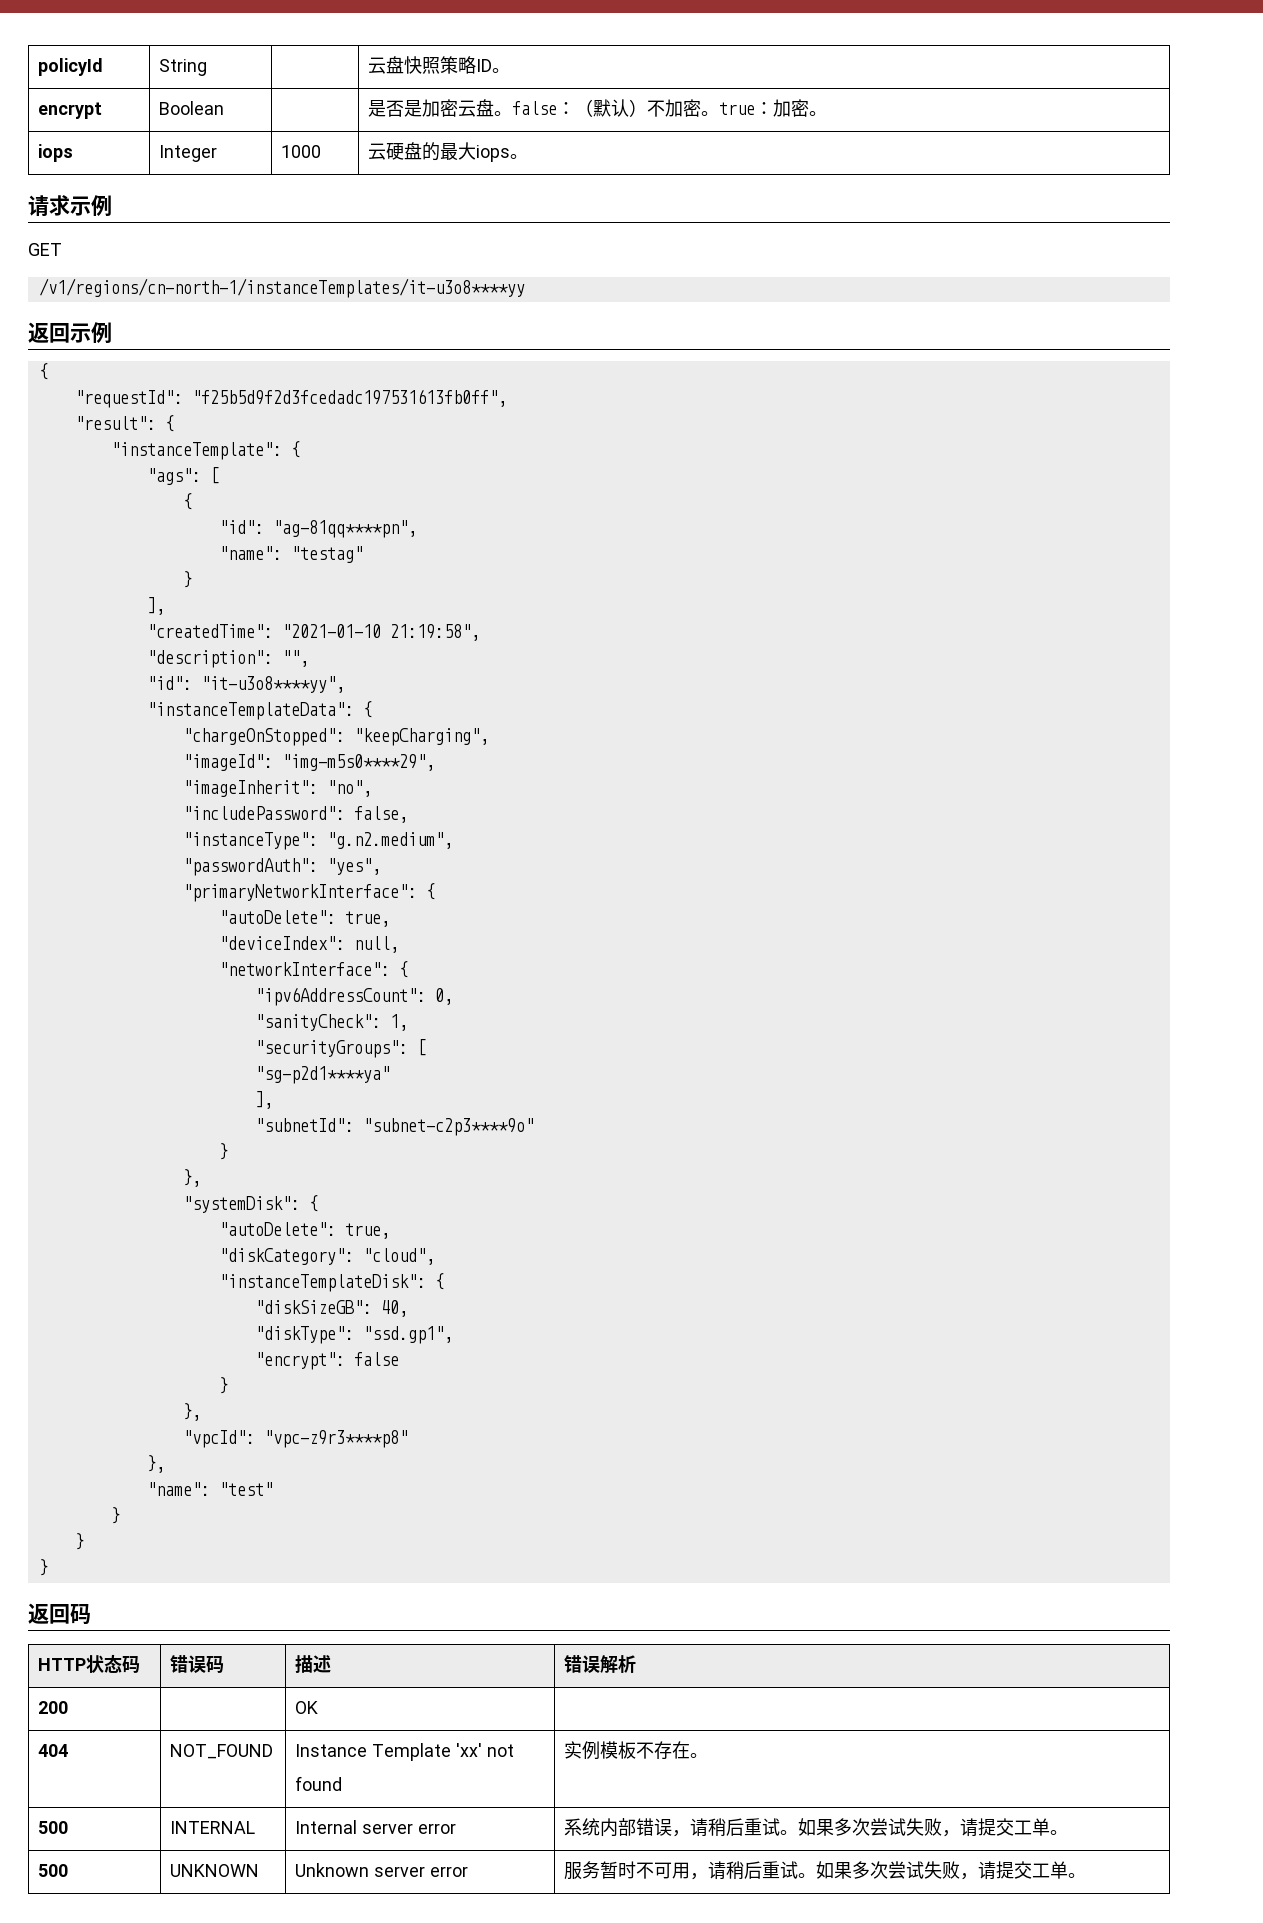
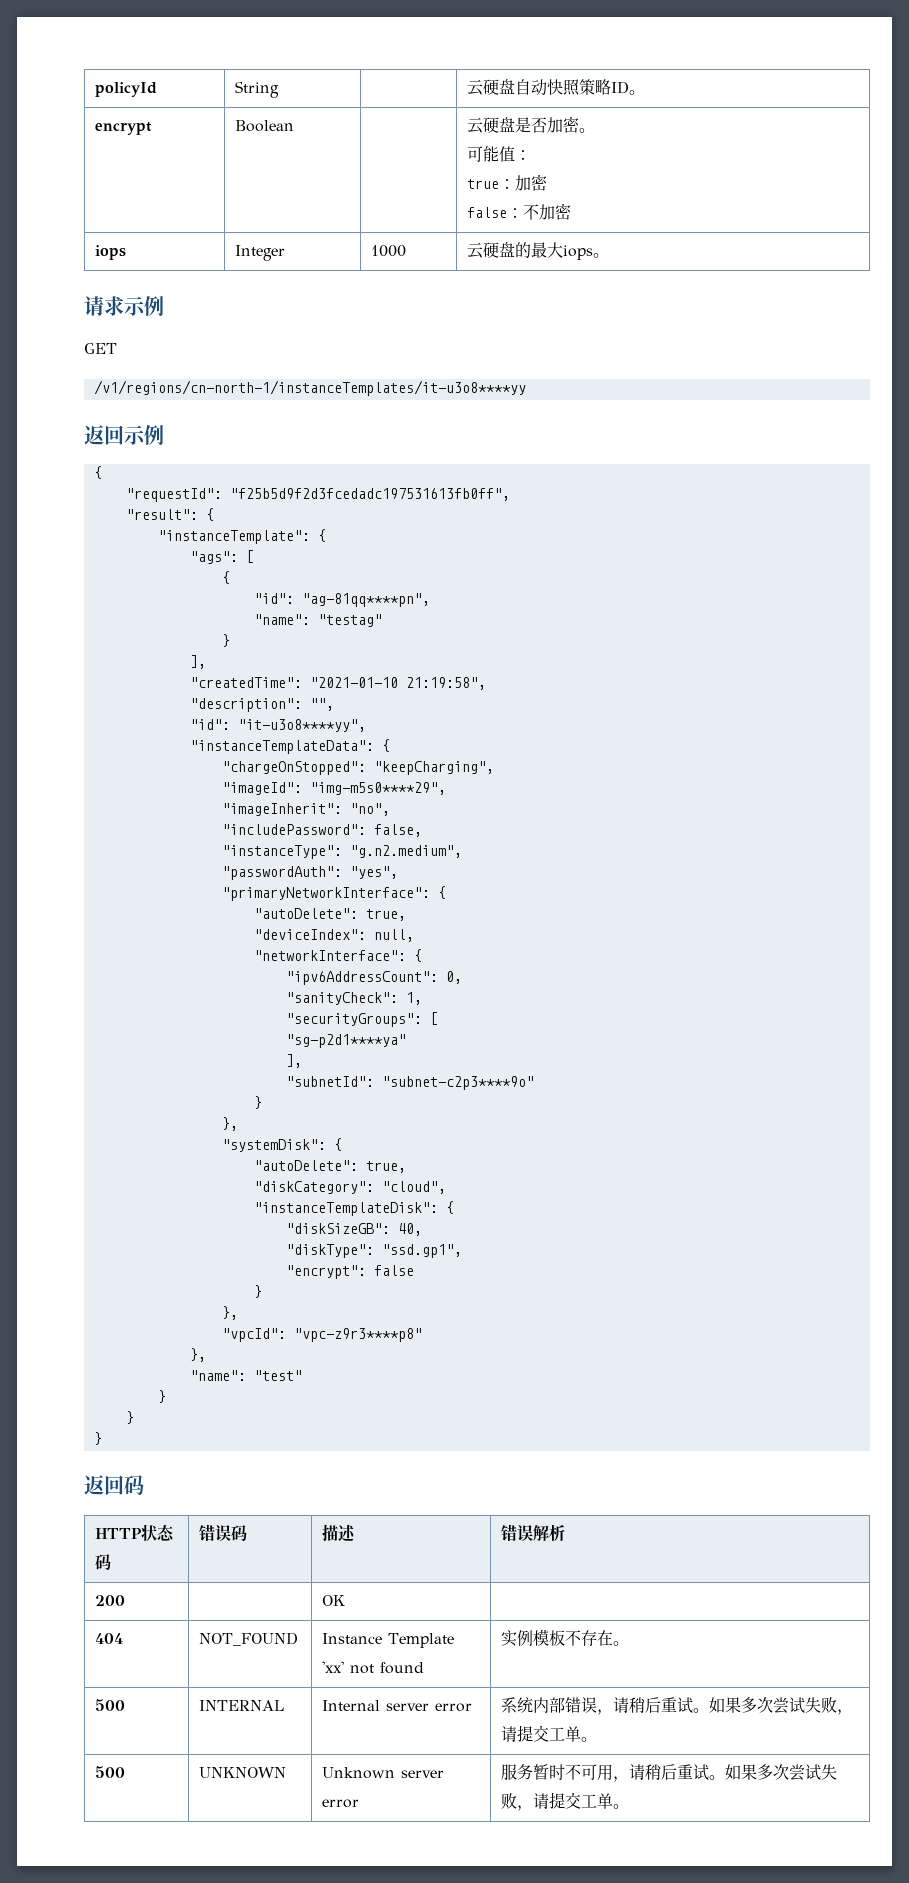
[386,56,405,74] 盘 -> [483,79,548,96] 硬盘自动
[368,99,720,117] 是否是加密云盘。false：（默认）不加密。 -> [467,116,596,134] [467,146,532,162] 云硬盘是否加密。 // 可能值： //
[809,111,828,116] 。 -> [467,203,572,220] // false：不加密

